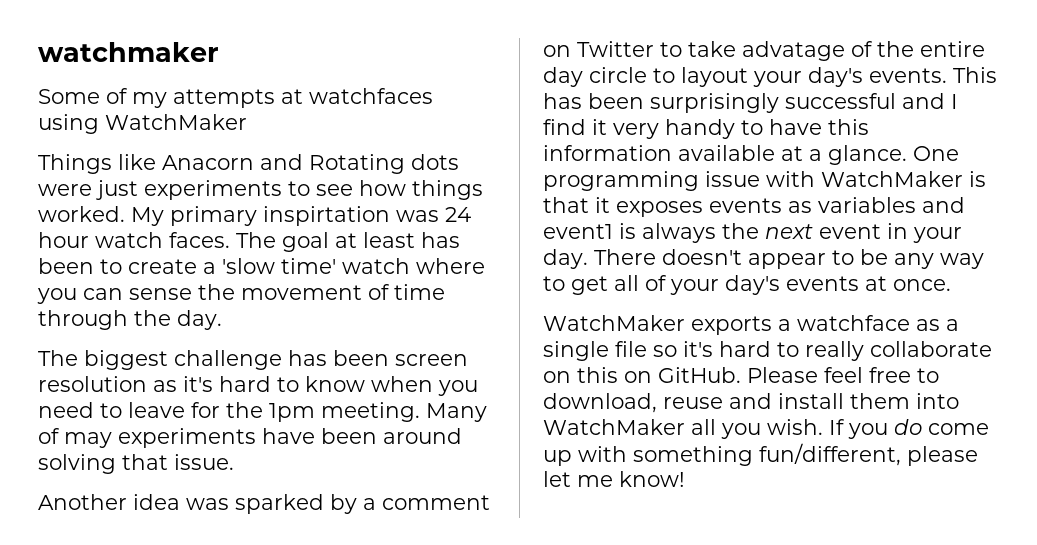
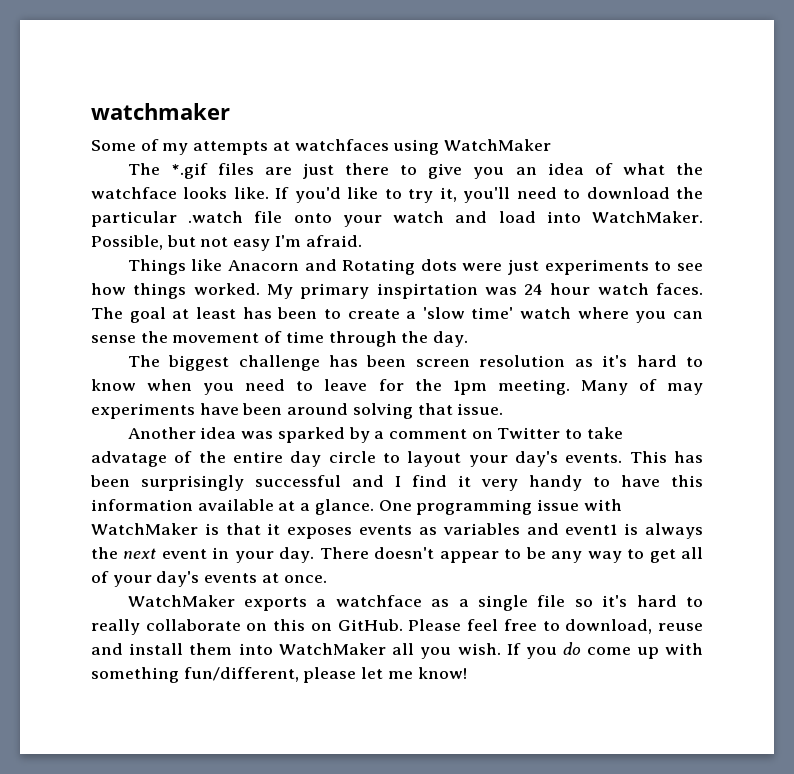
(247, 122) none -> [127,163,703,179] [91,187,703,203] [91,211,703,227] [91,235,362,251] // The *.gif files are just there to give you an idea of what the watchface looks like. If you'd like to try it, you'll need to download the particular .watch file onto your watch and load into WatchMaker. Possible, but not easy I'm afraid.

